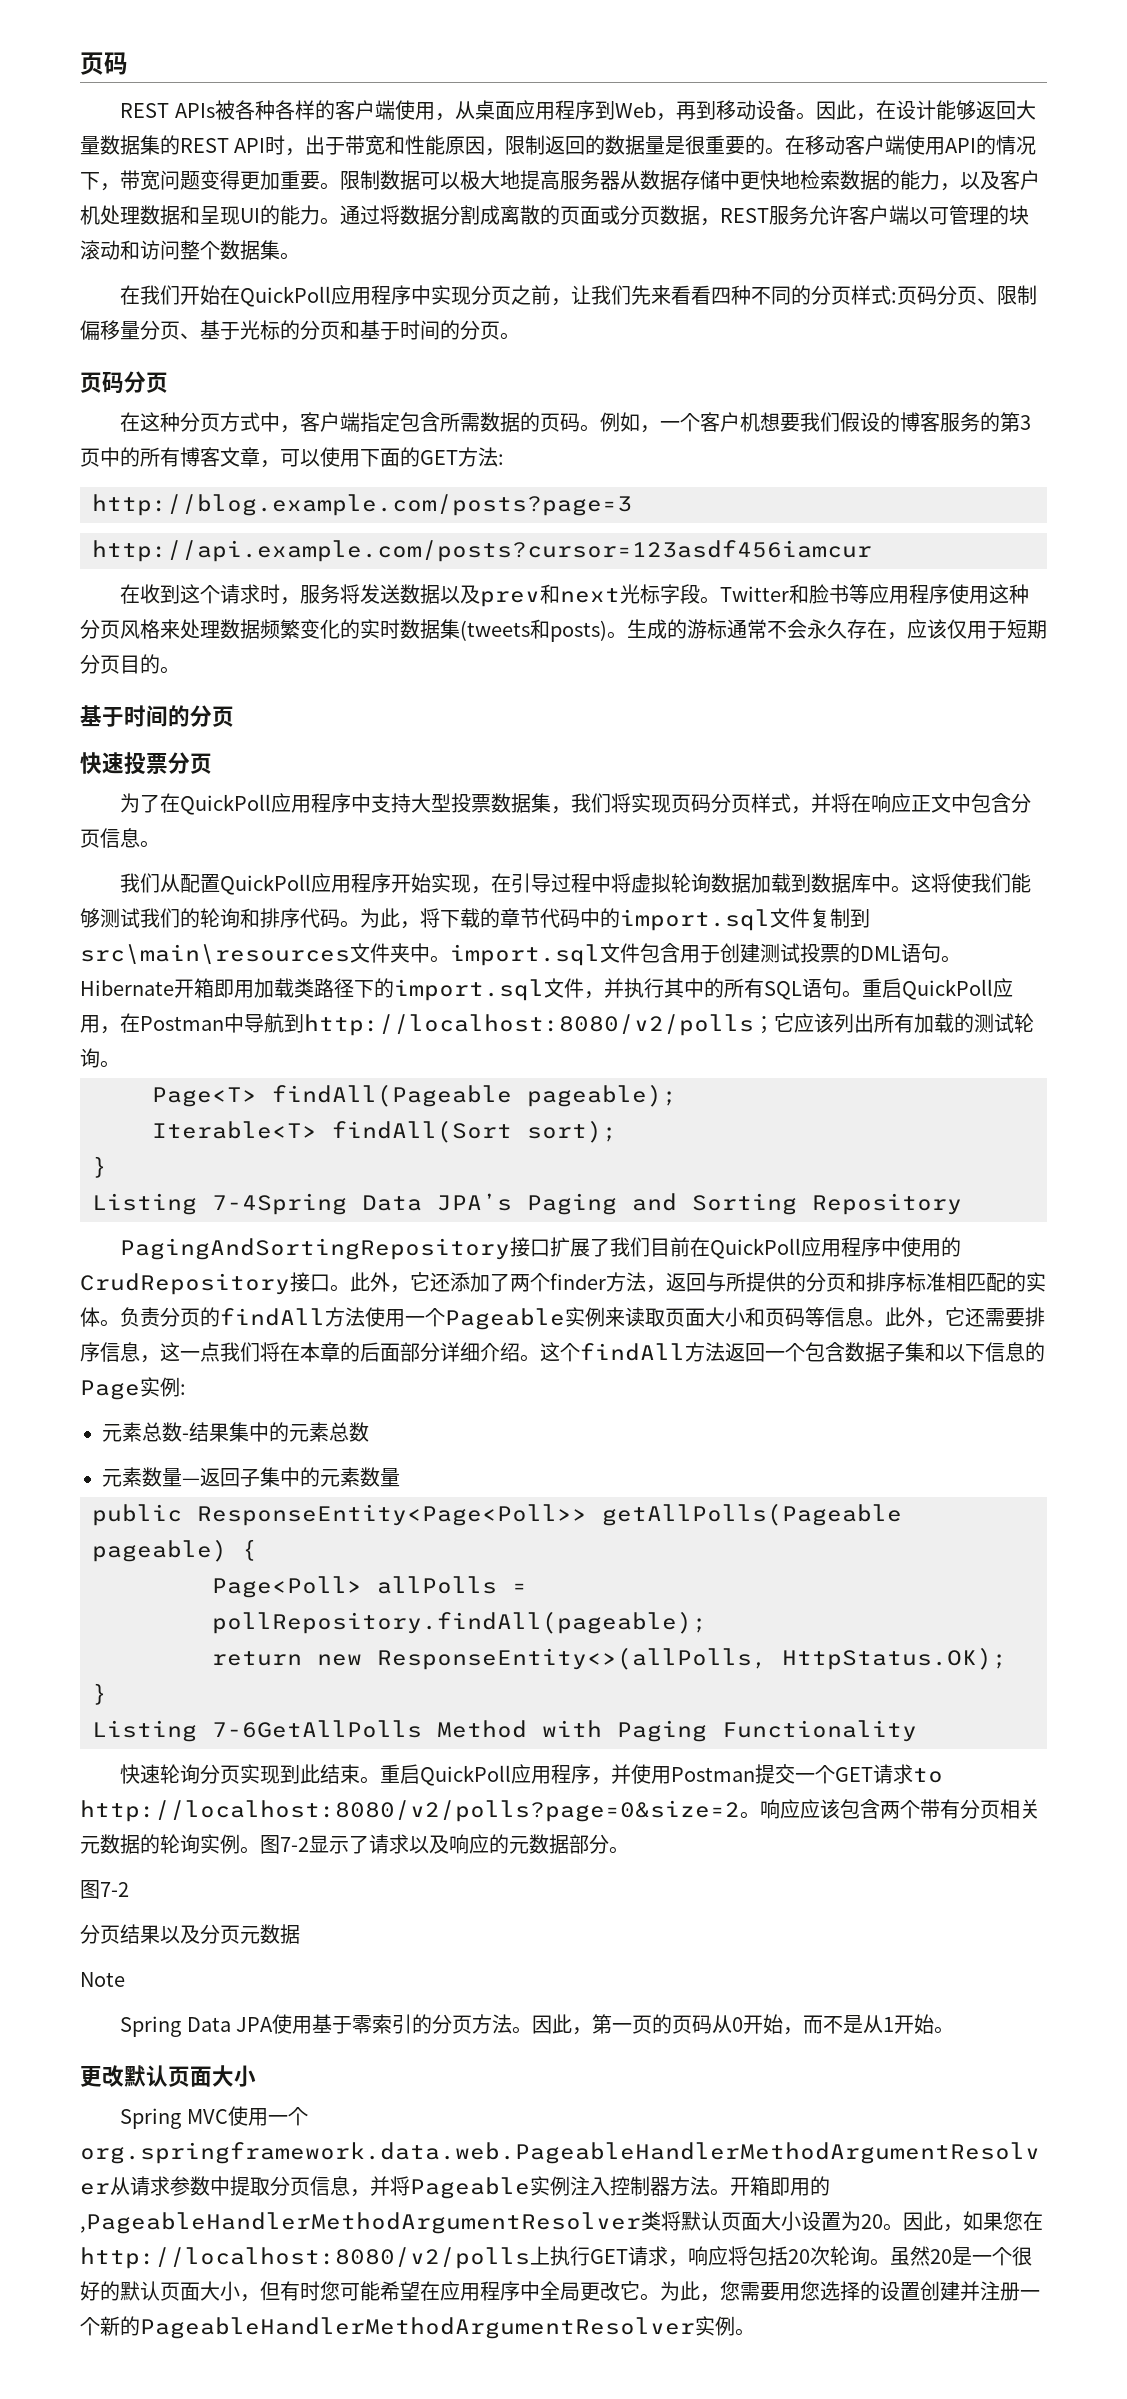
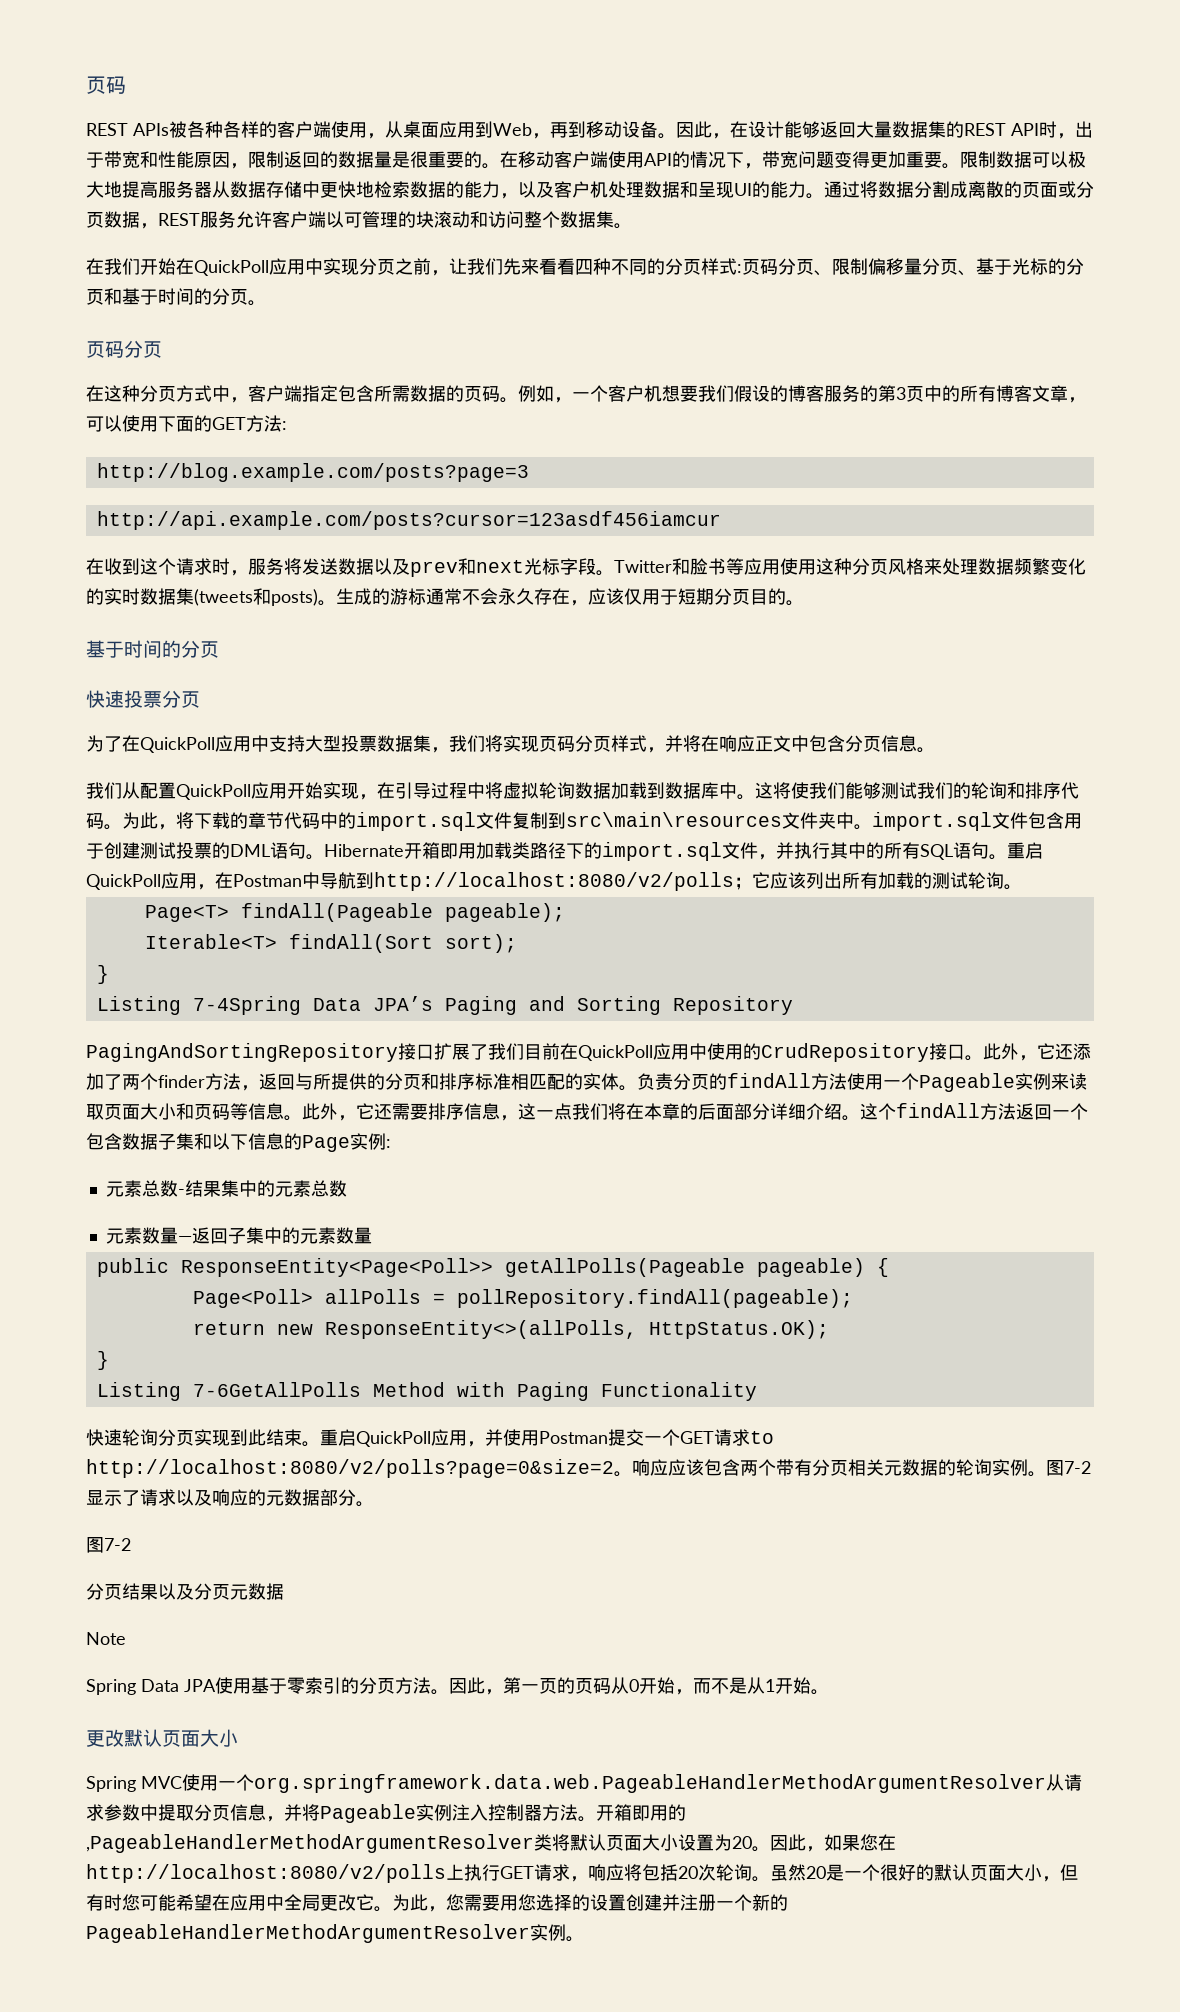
[554,100,595,120] 程序 -> (475, 130) none
[371,285,412,305] 程序 -> (305, 267) none
[909,584,950,604] 程序 -> (780, 567) none
[311,793,352,813] 程序 -> (251, 744) none
[351,873,392,893] 程序 -> (287, 791) none
[841,1237,882,1257] 程序 -> (689, 1052) none
[551,1764,592,1784] 程序 -> (467, 1438) none
[480,2281,520,2301] 程序 -> (266, 1903) none

